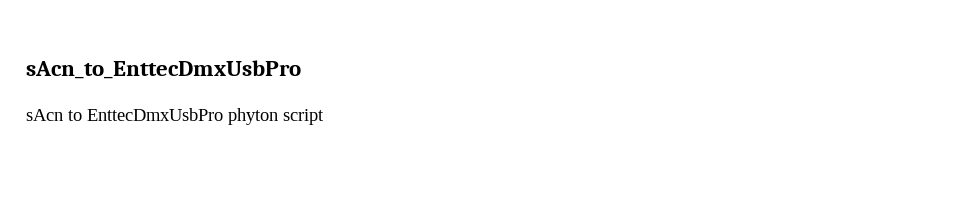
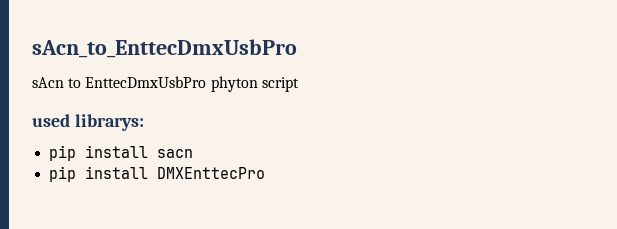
(324, 117) none -> [32,114,144,131] [49,145,194,161] [49,166,266,182] // used librarys: // pip install sacn // pip install DMXEnttecPro

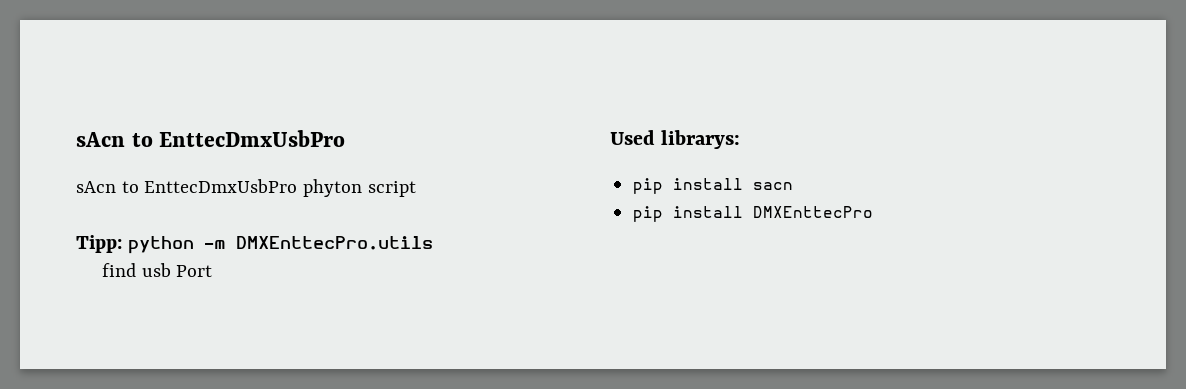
[32,39,297,58] sAcn_to_EnttecDmxUsbPro -> [76,130,346,147] sAcn to EnttecDmxUsbPro
[32,114,70,127] used -> [76,235,433,254] [102,263,213,277] [610,130,655,145] Tipp: python -m DMXEnttecPro.utils // find usb Port // Used

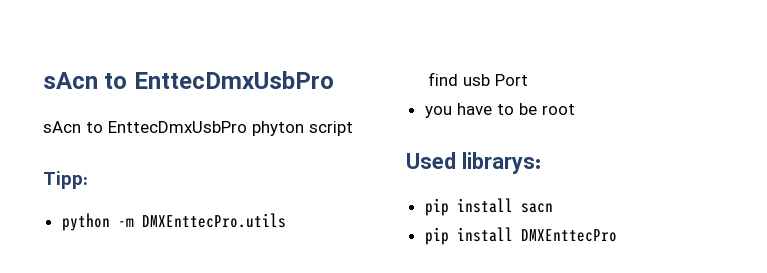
(122, 244) none -> (88, 180) //
(213, 271) none -> [424,103,575,118] // you have to be root

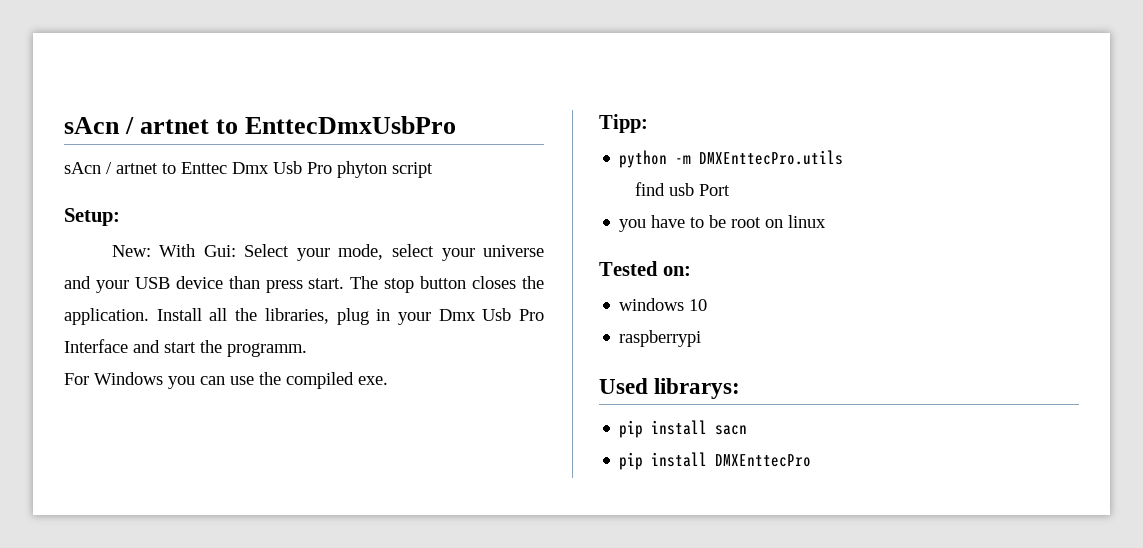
[43,72,98,89] sAcn -> [64,117,210,134] sAcn / artnet
[86,121,353,136] to EnttecDmxUsbPro phyton script -> [106,161,433,178] [64,208,120,226] [111,244,544,261] [64,276,545,293] [64,308,544,325] [64,339,307,357] [64,372,388,389] / artnet to Enttec Dmx Usb Pro phyton script // Setup: // New: With Gui: Select your mode, select your universe and your USB device than press start. The stop button closes the application. Install all the libraries, plug in your Dmx Usb Pro Interface and start the programm. // For Windows you can use the compiled exe.
(575, 109) none -> [765,215,827,228] [599,261,691,276] [619,298,708,311] [619,330,702,347] on linux // Tested on: // windows 10 // raspberrypi

